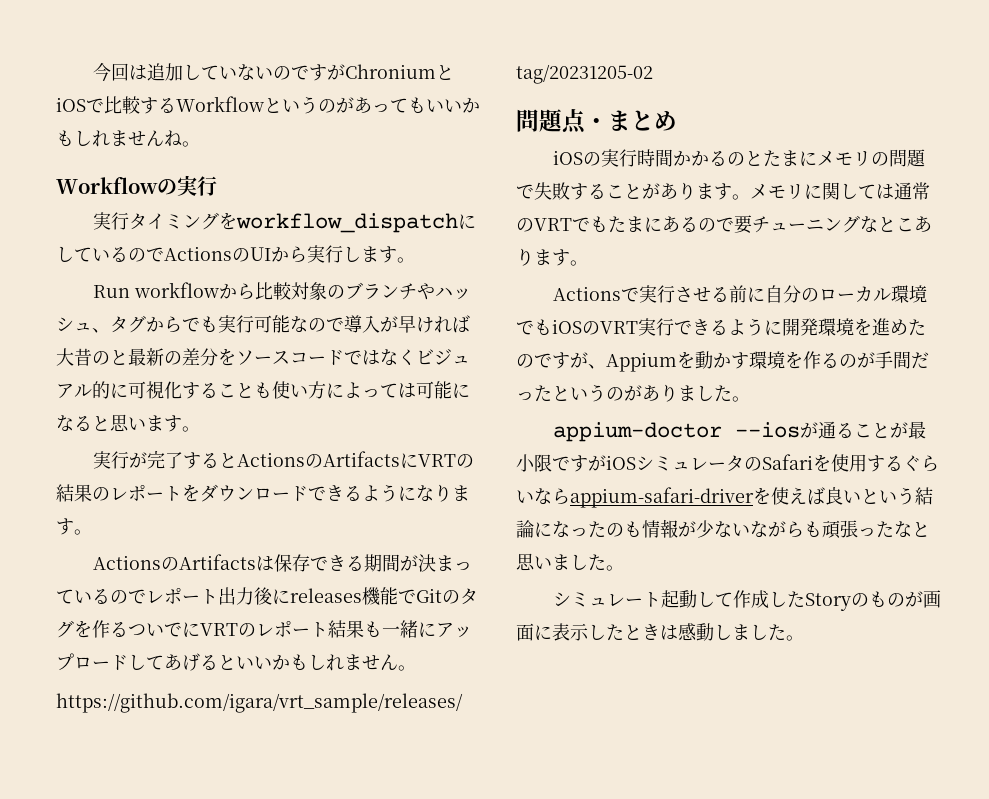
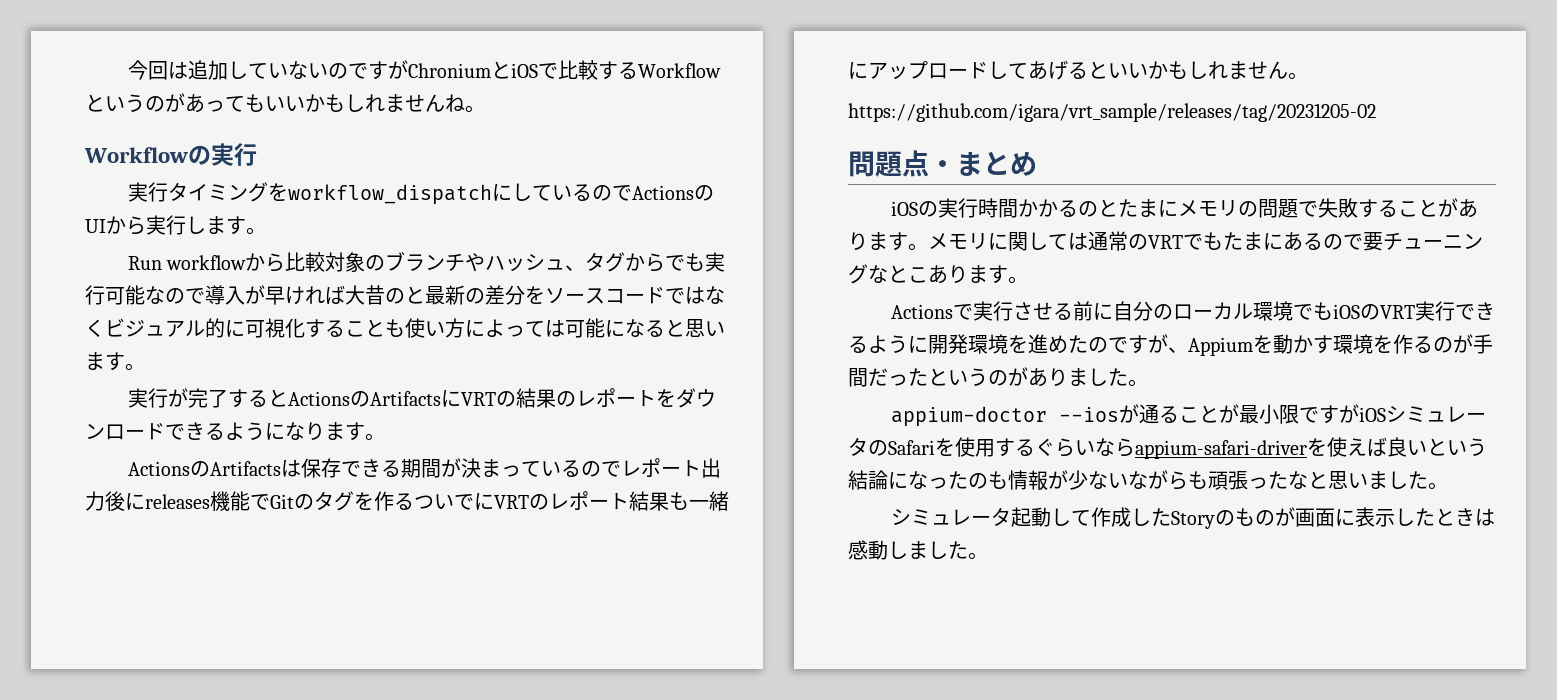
[642,592,661,607] ト -> [991,507,1012,526] タ

